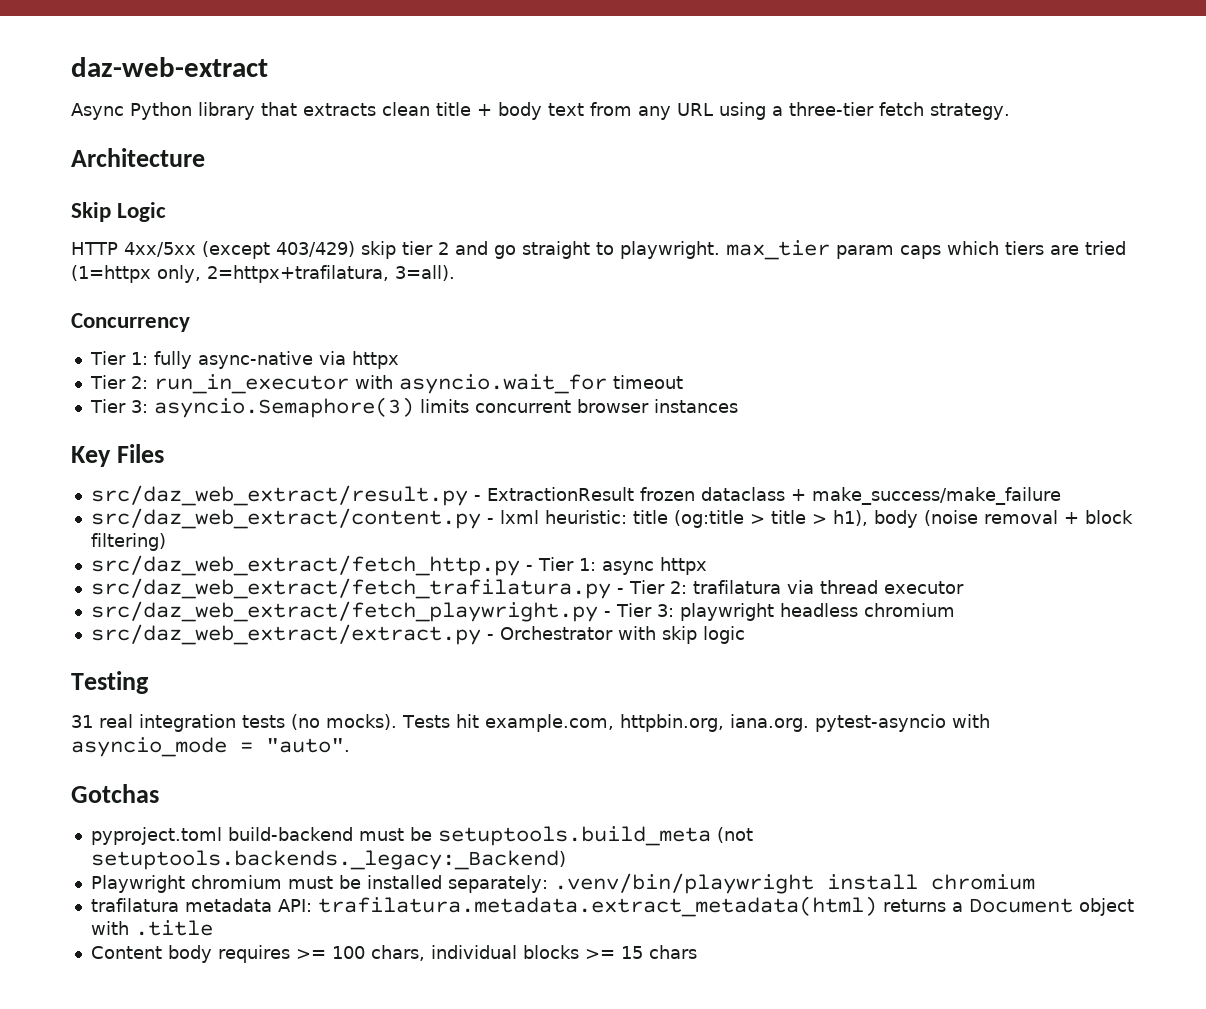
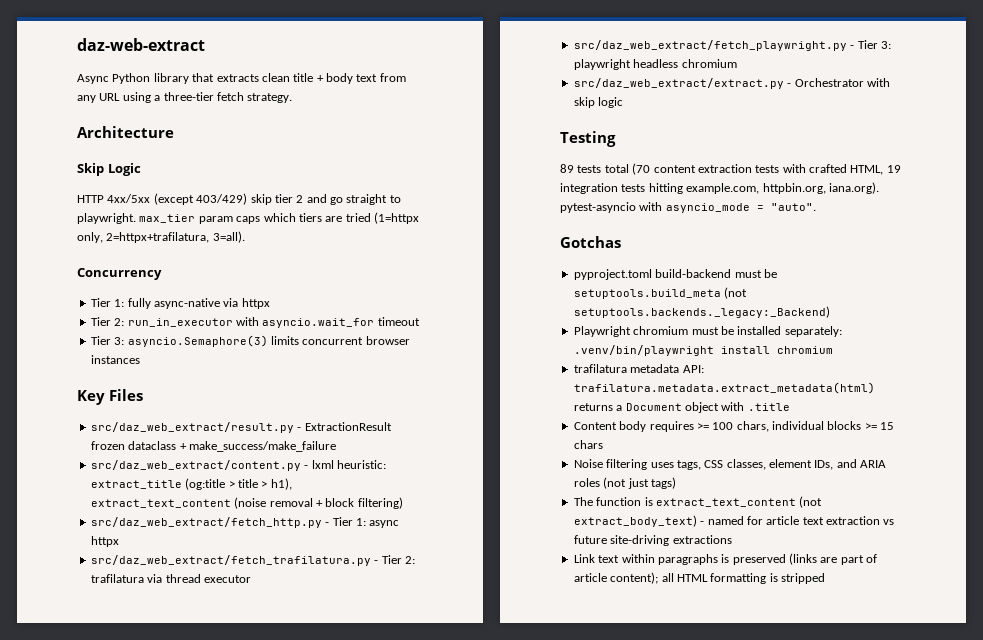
[632,510,668,524] title -> [90,480,182,489] extract_title
[873,510,918,528] body -> [90,499,231,508] extract_text_content
[71,714,479,732] 31 real integration tests (no mocks). Tests hit -> [560,163,901,175] [560,183,683,194] 89 tests total (70 content extraction tests with crafted HTML, 19 integration tests hitting
[729,714,809,732] iana.org. -> [828,182,879,194] iana.org).
(697, 952) none -> [573,459,887,470] [573,477,676,489] [573,496,823,508] [573,515,895,527] [573,535,732,546] [573,553,878,565] [573,572,825,584] // Noise filtering uses tags, CSS classes, element IDs, and ARIA roles (not just tags) // The function is extract_text_content (not extract_body_text) - named for article text extraction vs future site-driving extractions // Link text within paragraphs is preserved (links are part of article content); all HTML formatting is stripped

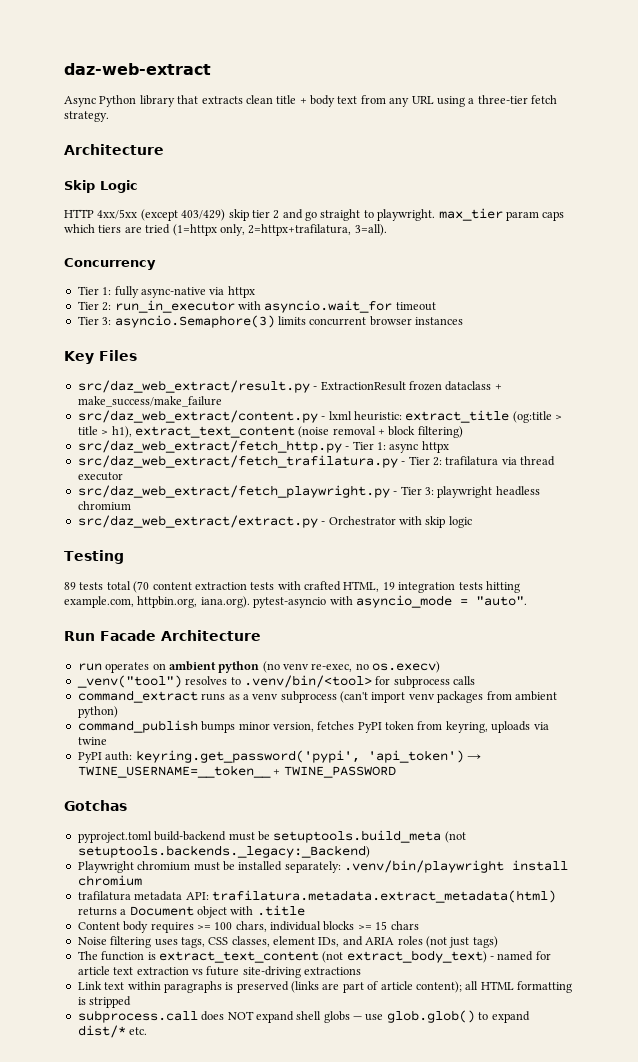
(816, 207) none -> [64,630,261,641] [77,661,441,673] [76,675,475,688] [77,690,557,703] [77,706,118,718] [77,720,549,733] [77,737,107,745] [77,750,481,763] [77,765,396,778] // Run Facade Architecture // run operates on ambient python (no venv re-exec, no os.execv) // _venv("tool") resolves to .venv/bin/<tool> for subprocess calls // command_extract runs as a venv subprocess (can't import venv packages from ambient python) // command_publish bumps minor version, fetches PyPI token from keyring, uploads via twine // PyPI auth: keyring.get_password('pypi', 'api_token') → TWINE_USERNAME=__token__ + TWINE_PASSWORD
(825, 578) none -> [77,1010,530,1023] [77,1025,148,1038] // subprocess.call does NOT expand shell globs — use glob.glob() to expand dist/* etc.

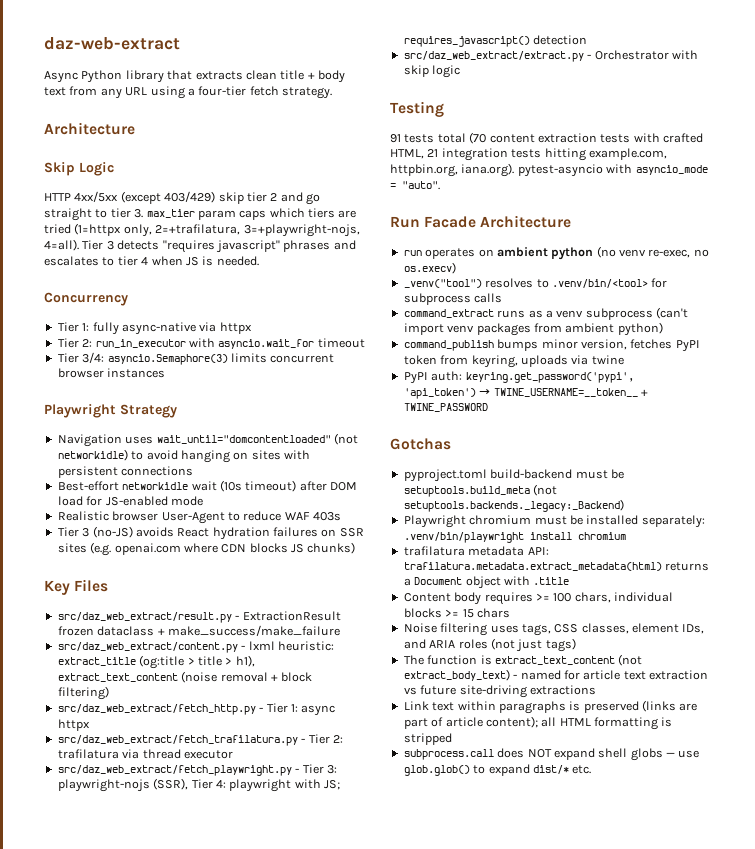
[477,95,528,104] three-tier -> [198,86,247,96] four-tier
[377,209,436,221] playwright. -> [110,208,144,218] tier 3.
[248,224,387,236] 2=httpx+trafilatura, 3=all). -> [155,224,360,237] [44,239,356,253] [44,256,259,266] 2=+trafilatura, 3=+playwright-nojs, 4=all). Tier 3 detects "requires javascript" phrases and escalates to tier 4 when JS is needed.
[102,317,112,325] 3: -> [82,352,105,363] 3/4:
(463, 321) none -> [44,404,177,418] [57,433,358,447] [57,449,310,463] [57,466,194,478] [57,480,357,492] [57,496,203,506] [57,511,341,524] [57,526,364,540] [57,542,356,556] // Playwright Strategy // Navigation uses wait_until="domcontentloaded" (not networkidle) to avoid hanging on sites with persistent connections // Best-effort networkidle wait (10s timeout) after DOM load for JS-enabled mode // Realistic browser User-Agent to reduce WAF 403s // Tier 3 (no-JS) avoids React hydration failures on SSR sites (e.g. openai.com where CDN blocks JS chunks)
[437,486,540,498] [77,501,131,511] playwright headless chromium -> [57,778,340,792] [403,35,588,47] playwright-nojs (SSR), Tier 4: playwright with JS; requires_javascript() detection
[64,582,76,590] 89 -> [390,134,401,143] 91
[382,582,395,590] 19 -> [427,149,439,157] 21

